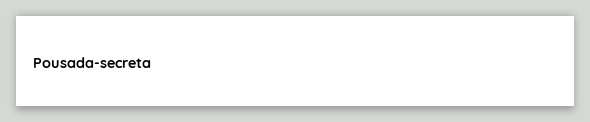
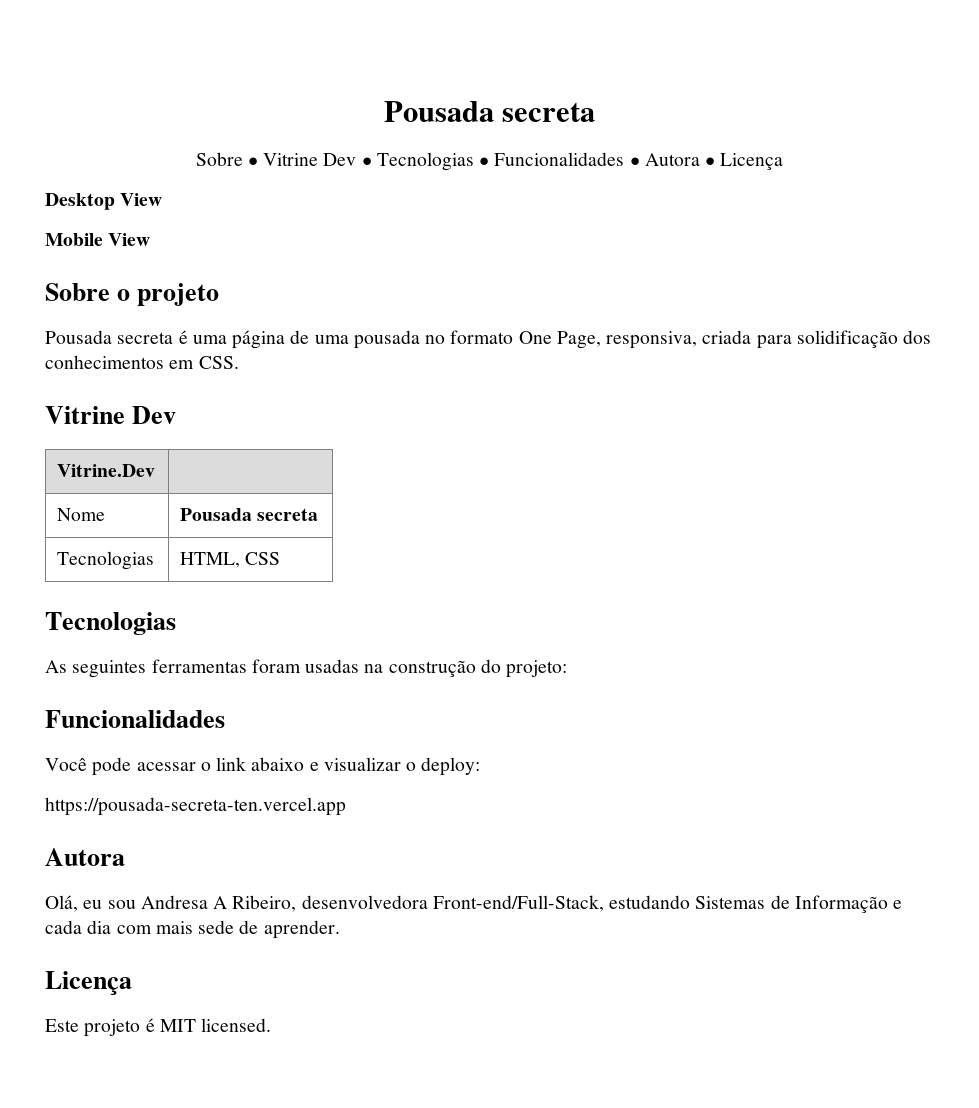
[33,57,151,68] Pousada-secreta -> [383,101,596,122] [195,152,784,171] [45,193,163,210] [45,233,151,246] [45,283,220,306] [45,330,932,349] [45,355,239,369] [45,406,177,424] [57,464,156,477] [57,508,106,521] [180,508,319,521] [57,551,155,570] [180,552,281,568] [45,612,176,635] [45,659,568,678] [45,710,225,728] [45,757,481,776] [45,797,346,816] [45,848,125,866] [45,895,903,913] [45,920,340,939] [45,971,132,995] [45,1018,272,1037] Pousada secreta // Sobre • Vitrine Dev • Tecnologias • Funcionalidades • Autora • Licença // Desktop View // Mobile View // Sobre o projeto // Pousada secreta é uma página de uma pousada no formato One Page, responsiva, criada para solidificação dos conhecimentos em CSS. // Vitrine Dev // Vitrine.Dev | // Nome | Pousada secreta // Tecnologias | HTML, CSS // Tecnologias // As seguintes ferramentas foram usadas na construção do projeto: // Funcionalidades // Você pode acessar o link abaixo e visualizar o deploy: // https://pousada-secreta-ten.vercel.app // Autora // Olá, eu sou Andresa A Ribeiro, desenvolvedora Front-end/Full-Stack, estudando Sistemas de Informação e cada dia com mais sede de aprender. // Licença // Este projeto é MIT licensed.

